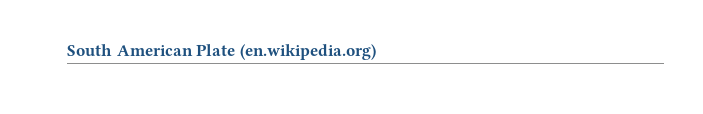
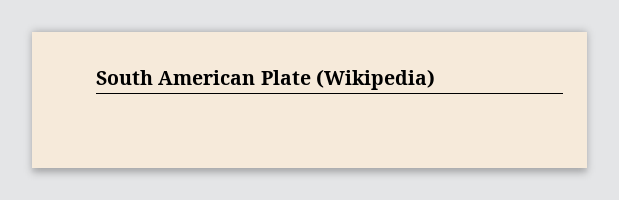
[239,44,376,60] (en.wikipedia.org) -> [315,69,435,90] (Wikipedia)

